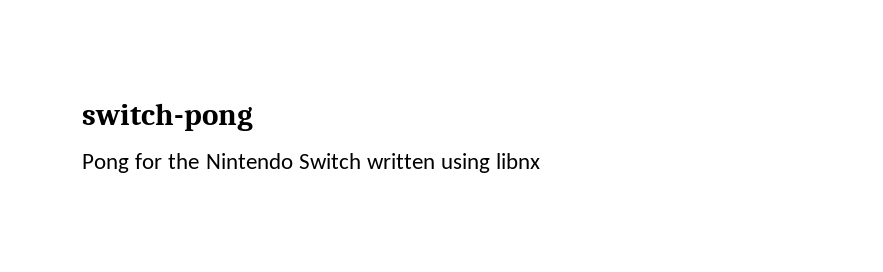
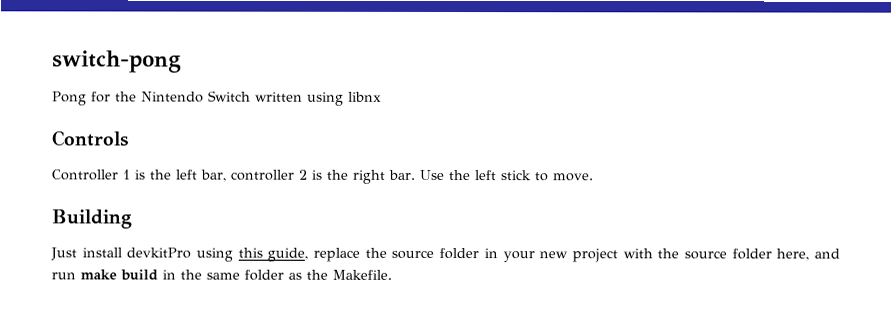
(541, 161) none -> [52,130,129,147] [51,169,593,184] [51,209,132,229] [50,247,841,263] [51,269,392,281] // Controls // Controller 1 is the left bar, controller 2 is the right bar. Use the left stick to move. // Building // Just install devkitPro using this guide, replace the source folder in your new project with the source folder here, and run make build in the same folder as the Makefile.

